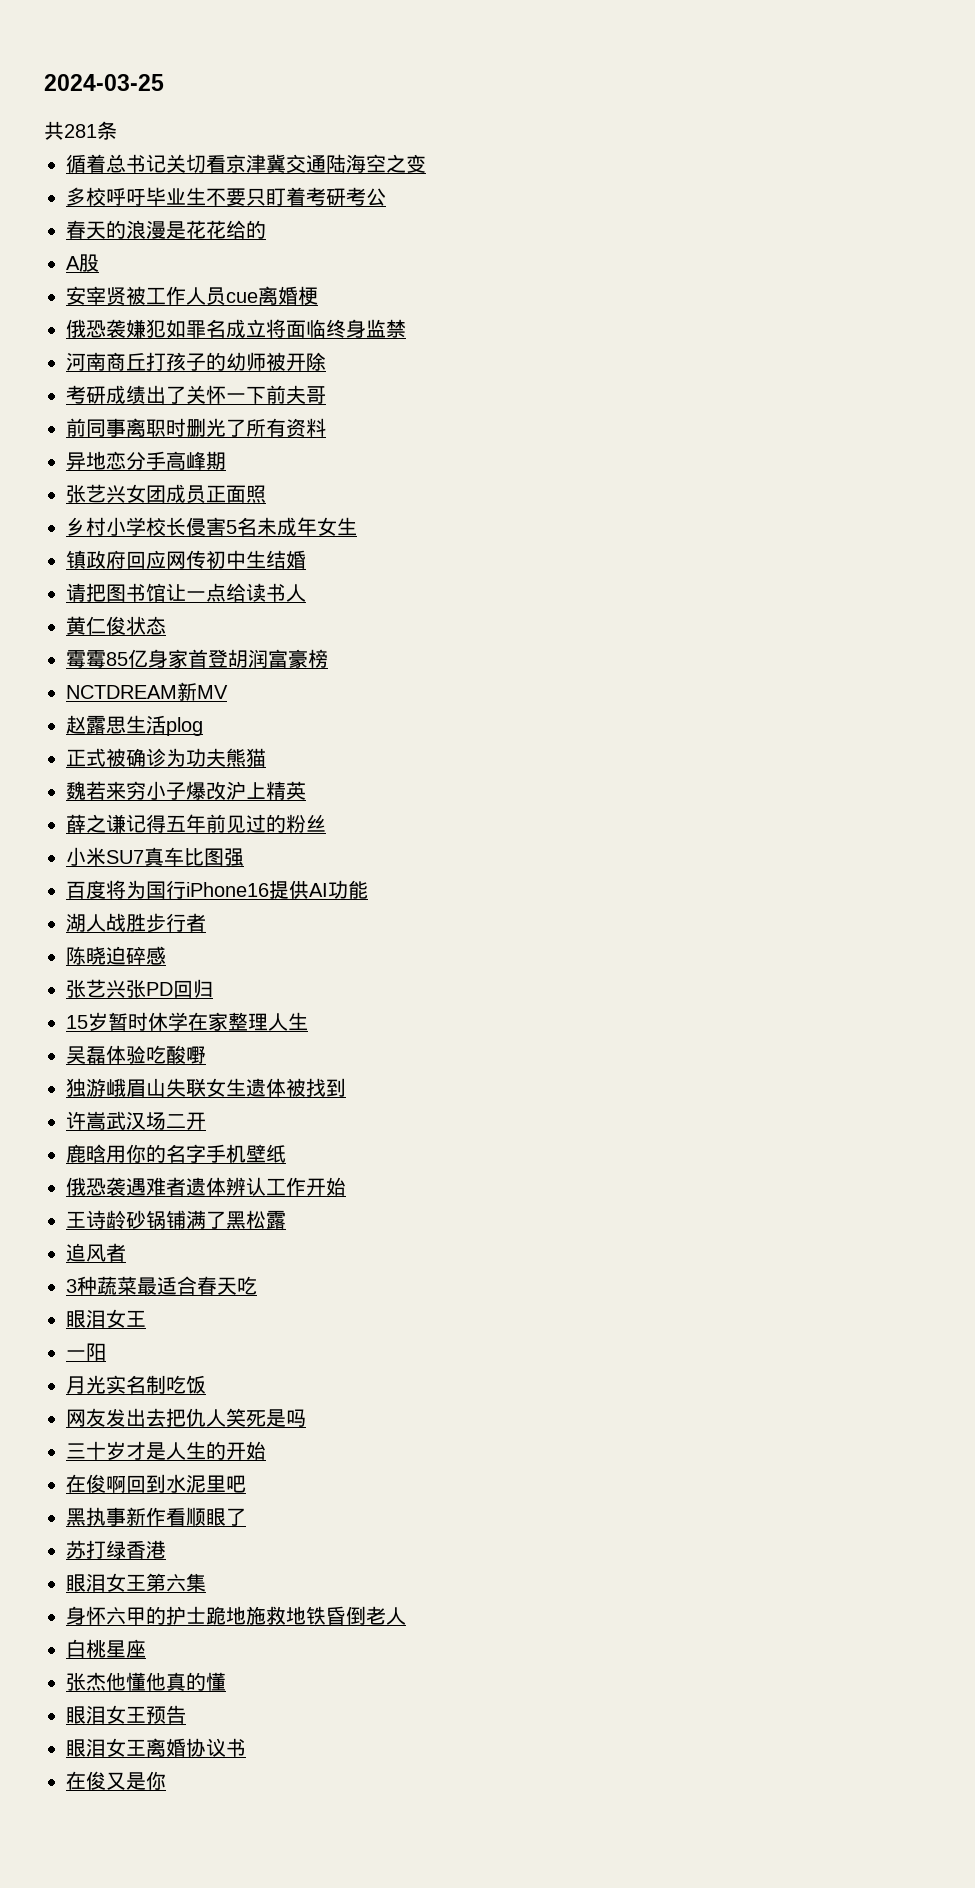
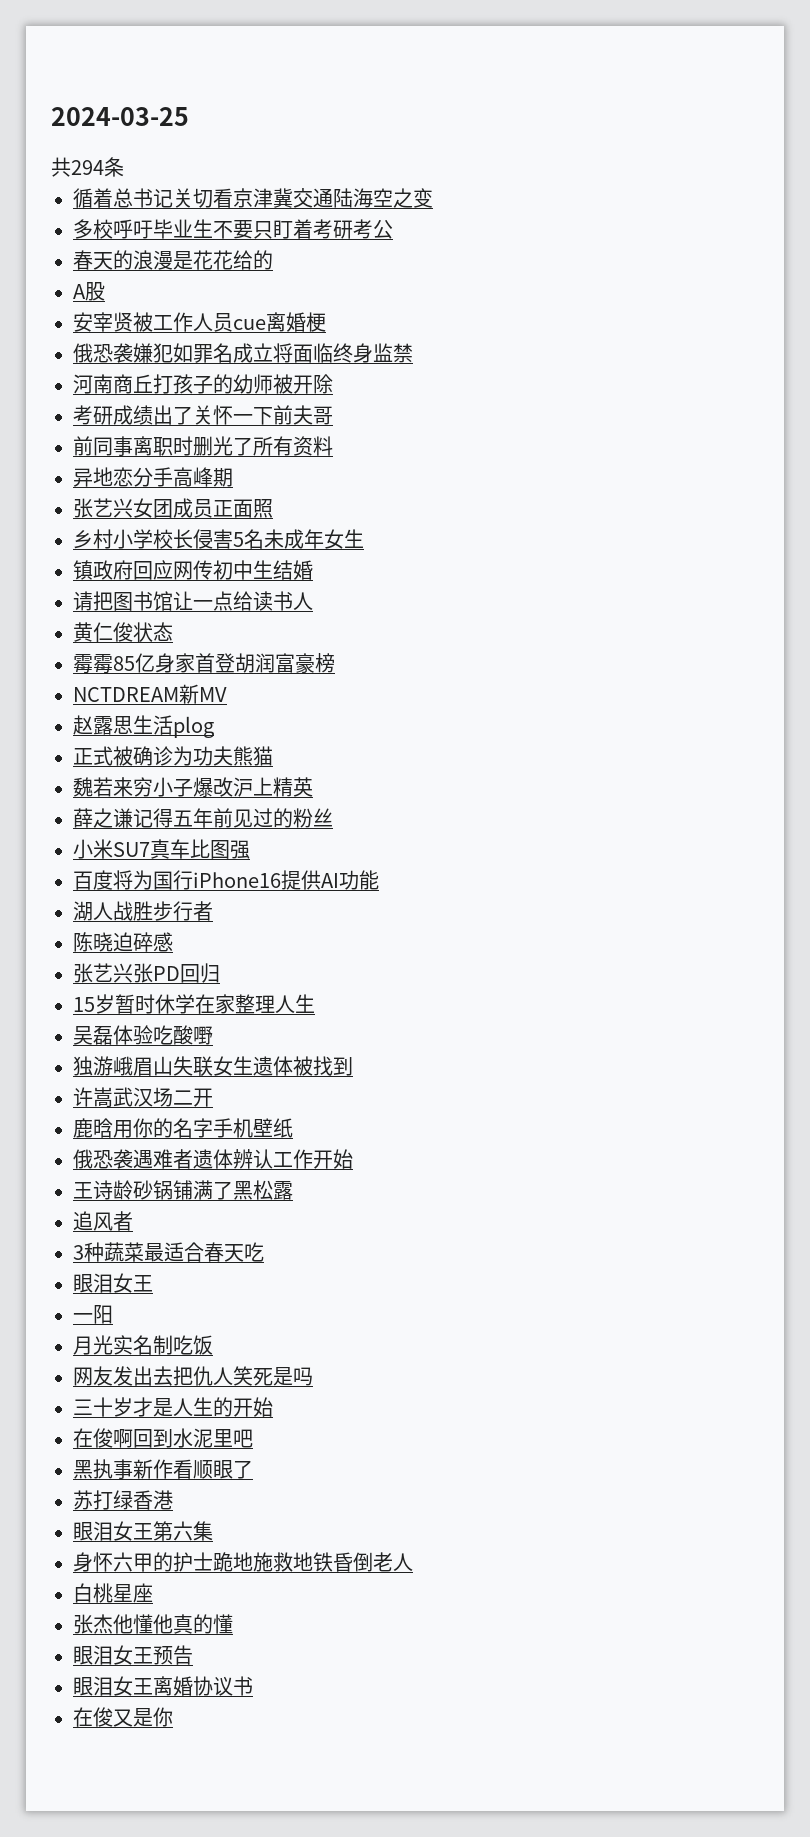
[64,124,97,138] 281 -> [71,160,104,175] 294

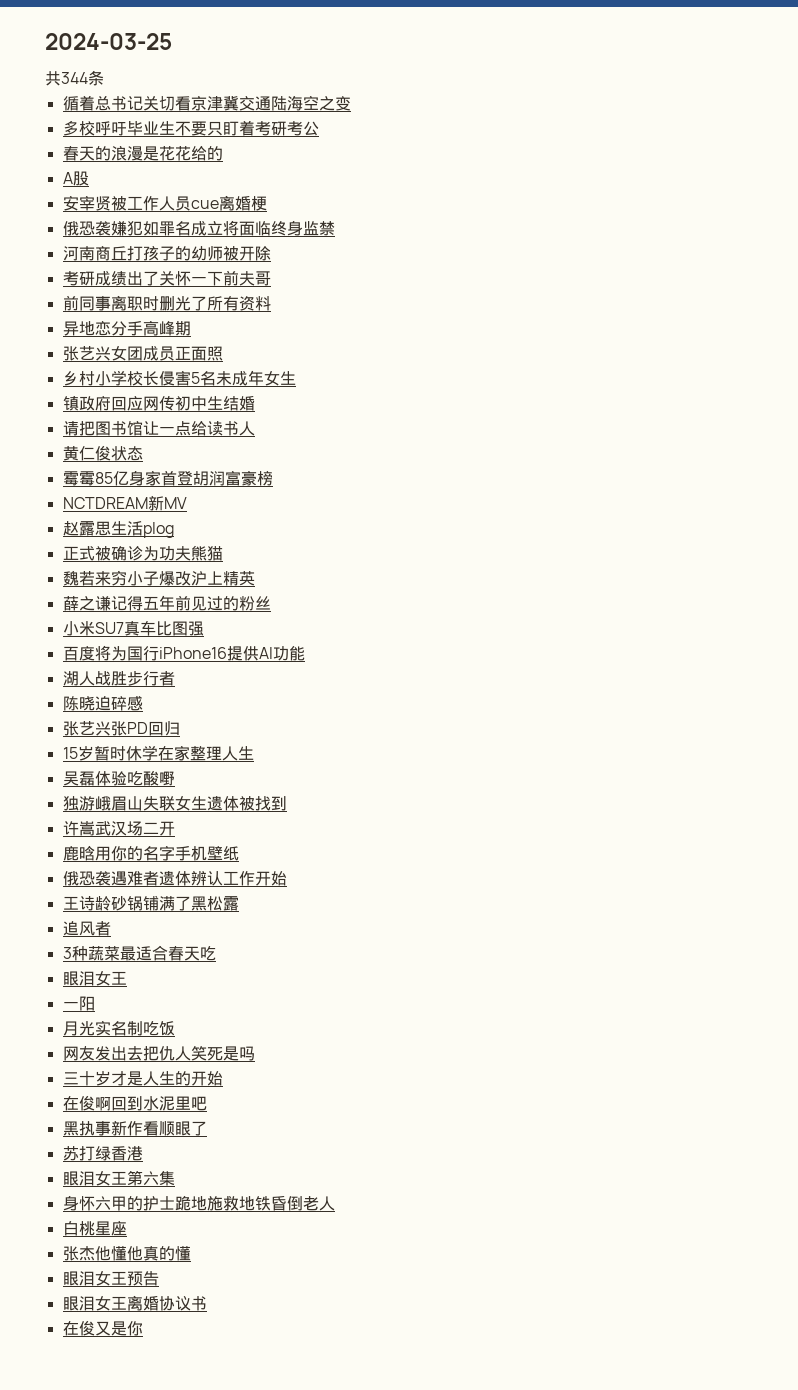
[71,160,104,175] 294 -> [61,72,88,84] 344

